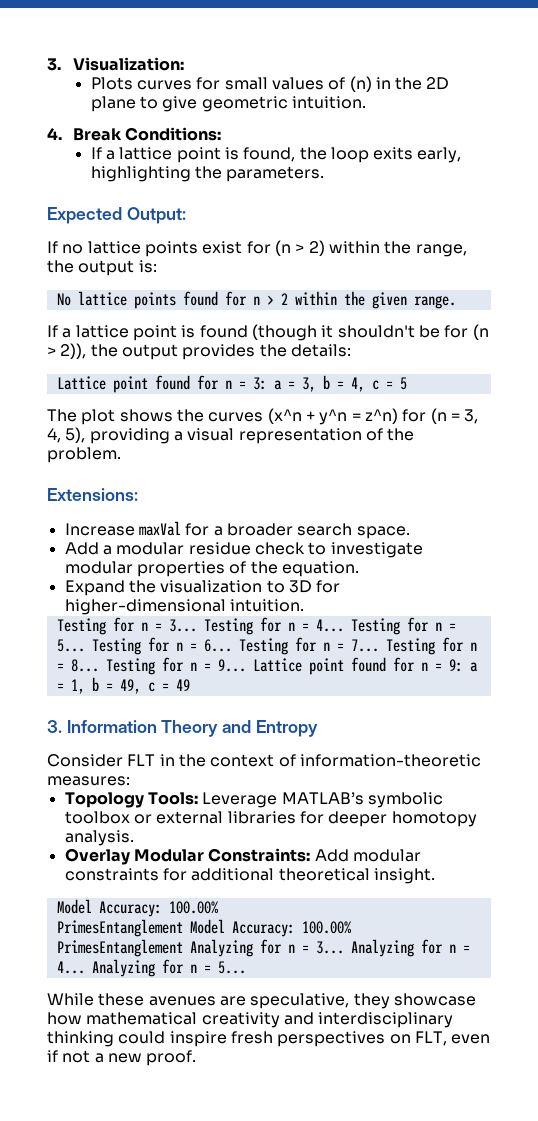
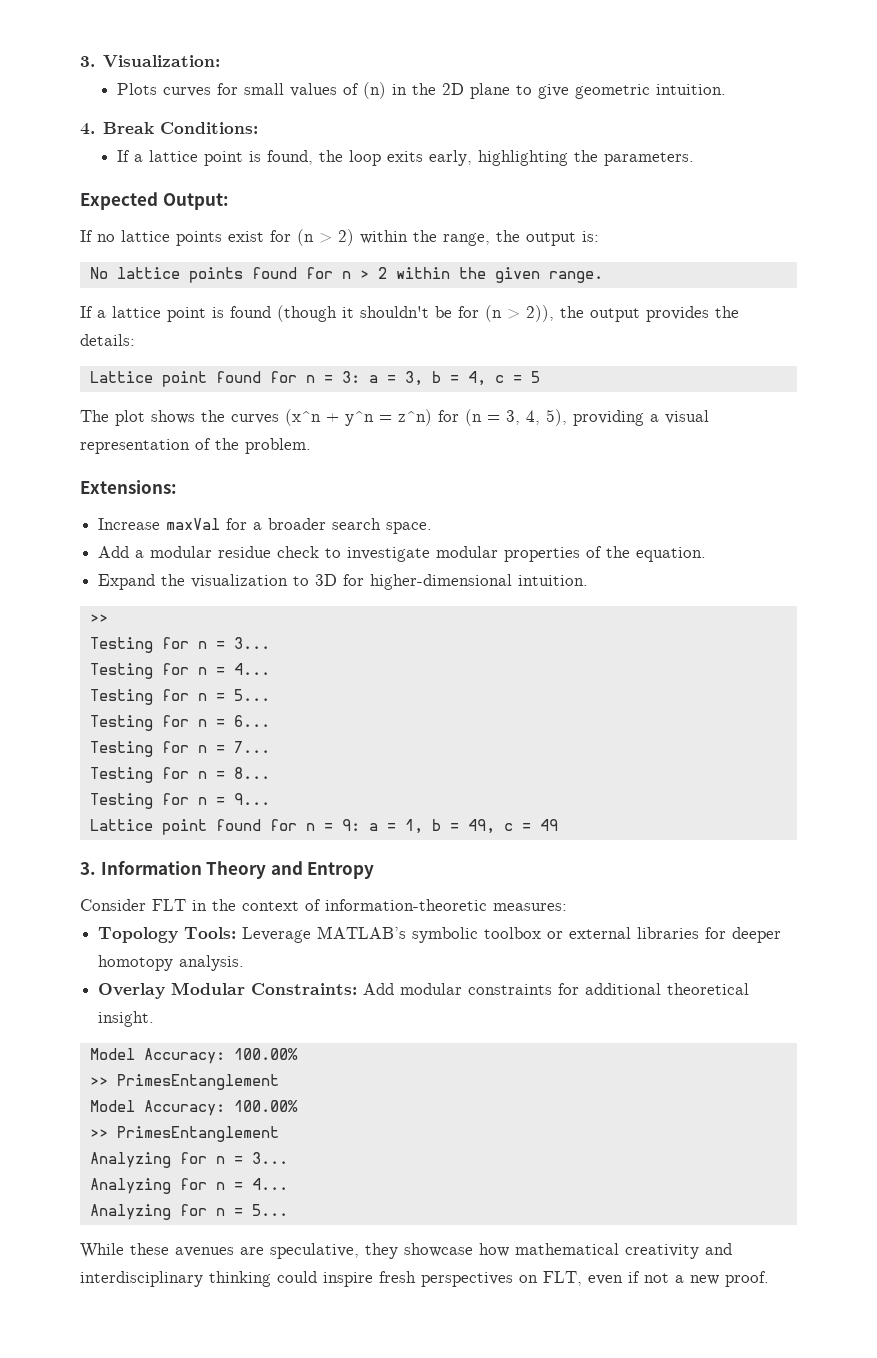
(304, 605) none -> [89,614,108,623] // >>
(197, 625) none -> (270, 643) //
(344, 625) none -> (270, 669) //
(85, 645) none -> (270, 695) //
(232, 645) none -> (270, 721) //
(379, 645) none -> (270, 747) //
(99, 665) none -> (270, 773) //
(246, 665) none -> (270, 799) //
[56,919,351,937] [56,939,183,957] PrimesEntanglement Model Accuracy: 100.00% PrimesEntanglement -> [89,1074,279,1090] [89,1100,298,1116] [89,1126,279,1142] >> PrimesEntanglement // Model Accuracy: 100.00% // >> PrimesEntanglement //
(344, 947) none -> (288, 1158) //
(85, 967) none -> (288, 1184) //

